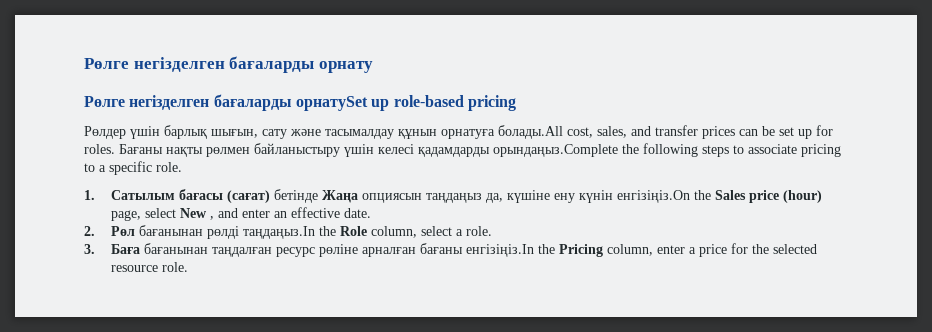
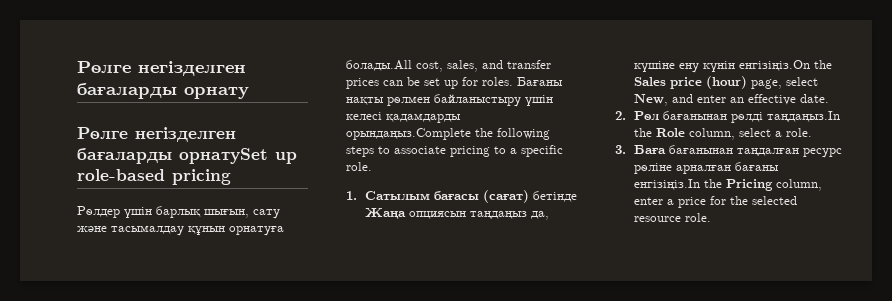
[179,208,214,220] New , -> [633,94,668,106] New,

